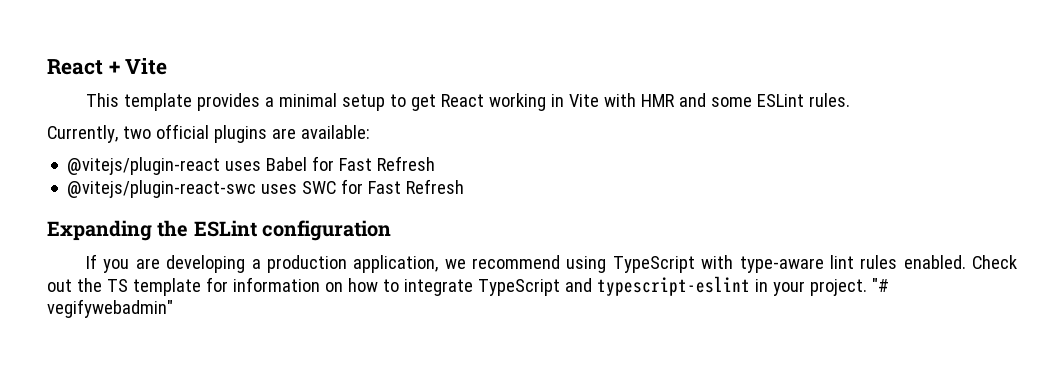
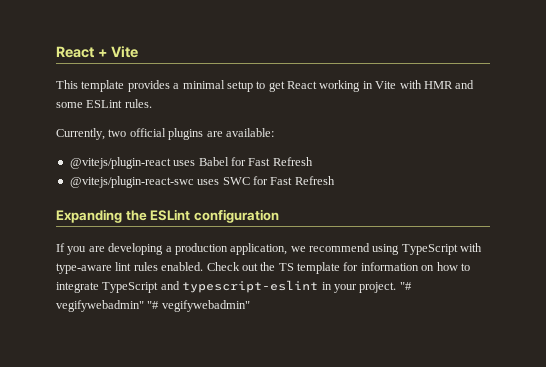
(173, 308) none -> [147,300,250,312] "# vegifywebadmin"

